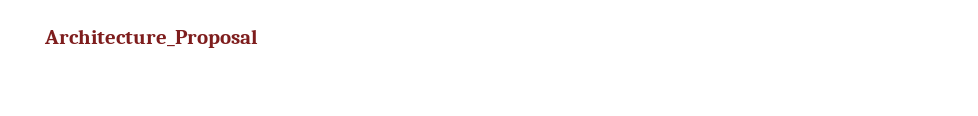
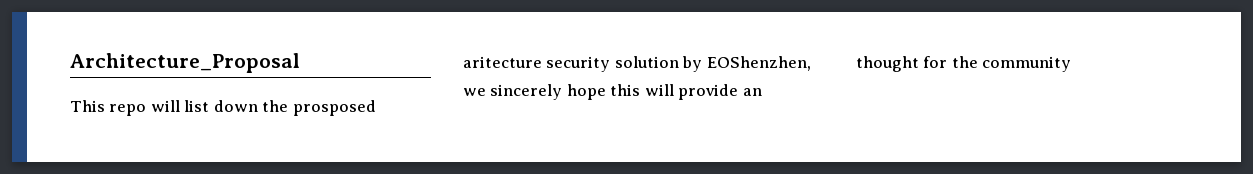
(258, 38) none -> [70,100,376,116] [463,56,811,72] [463,84,762,100] [856,56,1072,72] // This repo will list down the prosposed aritecture security solution by EOShenzhen, we sincerely hope this will provide an thought for the community

